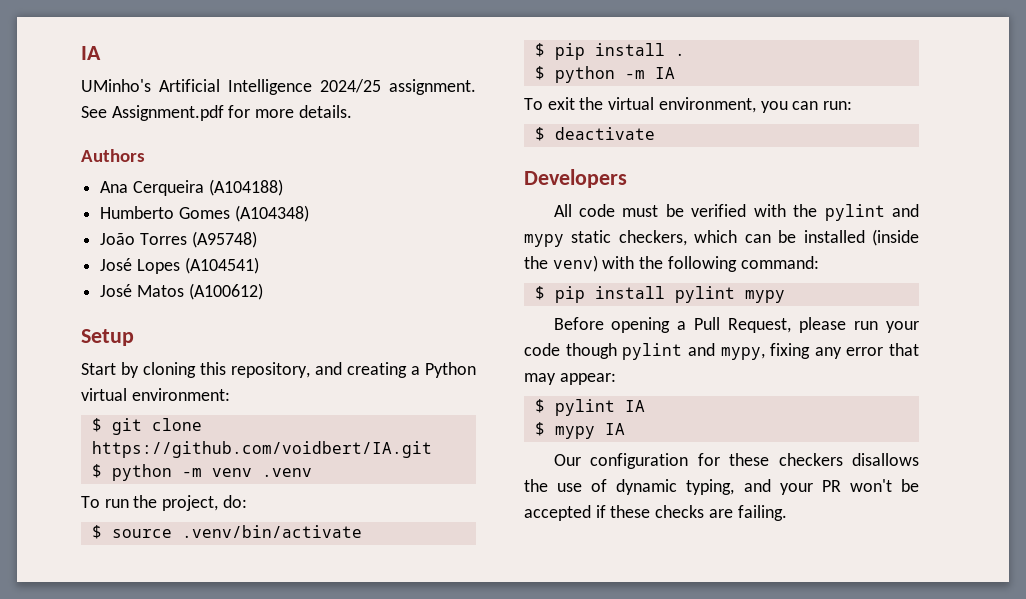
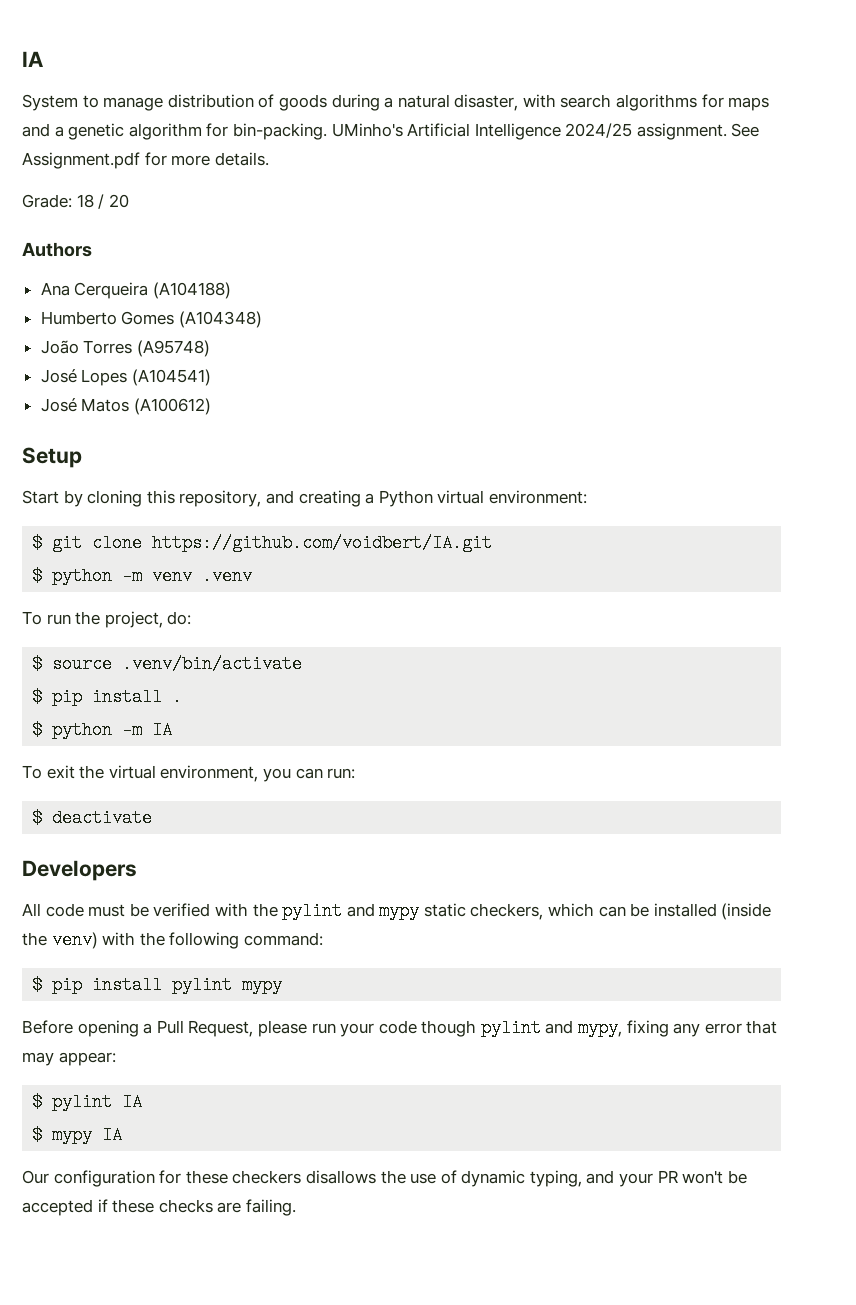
[81,46,101,60] IA // -> [22,51,43,67] [22,94,770,111] [22,123,327,140] IA // System to manage distribution of goods during a natural disaster, with search algorithms for maps and a genetic algorithm for bin-packing.
(352, 111) none -> [22,194,129,209] // Grade: 18 / 20

